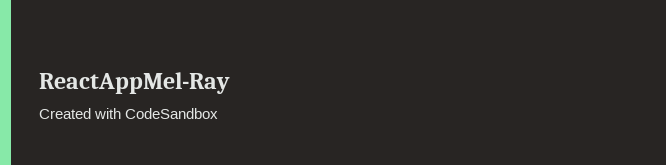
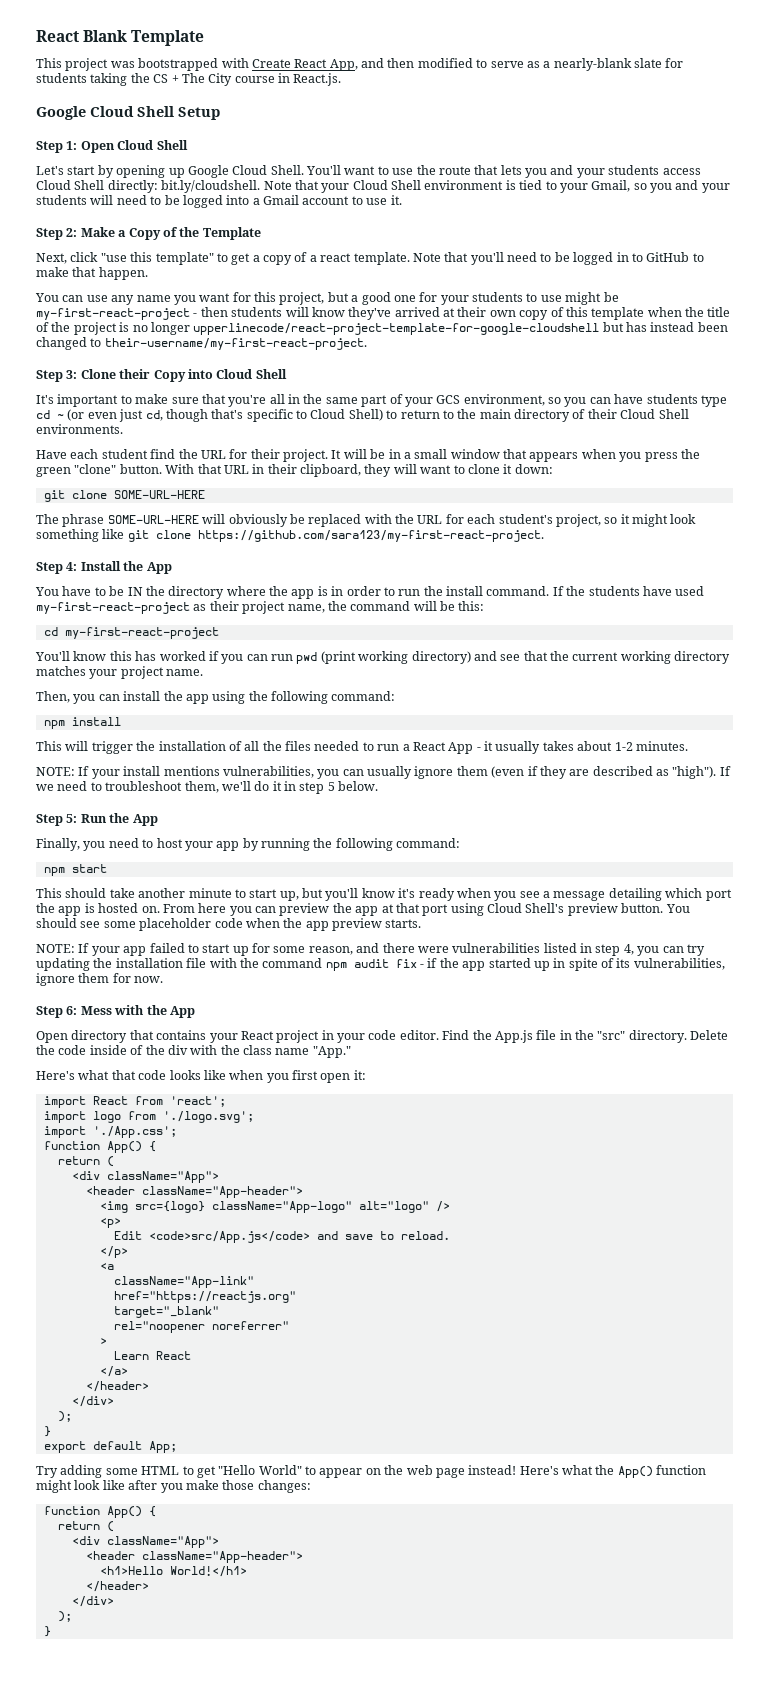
[39,72,230,94] [39,108,219,119] ReactAppMel-Ray // Created with CodeSandbox -> [36,30,205,46] [36,58,684,71] [36,73,342,86] [36,106,220,120] [36,140,188,153] [36,165,701,178] [36,180,730,193] [36,195,402,208] [36,227,261,240] [36,252,704,265] [36,267,148,280] [35,292,619,305] [36,307,731,320] [36,322,728,335] [36,337,367,350] [36,369,287,382] [36,394,727,407] [36,409,689,422] [36,424,123,434] [36,449,700,462] [36,464,553,477] [43,490,205,502] [36,514,697,527] [36,529,544,542] [36,561,172,574] [35,586,705,599] [36,601,485,614] [43,627,219,639] [35,651,731,664] [36,666,204,679] [36,691,396,704] [43,717,121,729] [36,741,688,754] [36,766,731,779] [36,781,379,794] [36,813,158,826] [36,838,461,851] [43,864,107,876] [36,888,732,901] [36,903,690,916] [36,918,422,931] [36,943,705,956] [36,958,725,971] [36,973,164,986] [36,1005,195,1018] [36,1030,729,1043] [36,1045,351,1058] [36,1070,366,1083] [43,1096,226,1108] [43,1111,254,1123] [43,1126,177,1138] [43,1141,156,1153] [57,1156,114,1167] [71,1171,219,1183] [85,1186,303,1198] [99,1201,450,1213] [99,1218,121,1228] [113,1231,450,1243] [99,1246,128,1258] [99,1263,114,1270] [113,1276,254,1288] [113,1291,296,1303] [113,1306,219,1318] [113,1321,289,1333] [99,1338,107,1345] [113,1351,191,1360] [99,1366,128,1377] [85,1381,149,1392] [71,1396,114,1407] [57,1411,72,1422] [43,1426,51,1437] [43,1441,177,1453] [36,1465,707,1478] [36,1480,311,1493] [43,1506,156,1518] [57,1521,114,1532] [71,1536,219,1548] [85,1551,303,1563] [99,1566,247,1577] [85,1581,149,1592] [71,1596,114,1607] [57,1611,72,1622] [43,1626,51,1637] React Blank Template // This project was bootstrapped with Create React App, and then modified to serve as a nearly-blank slate for students taking the CS + The City course in React.js. // Google Cloud Shell Setup // Step 1: Open Cloud Shell // Let's start by opening up Google Cloud Shell. You'll want to use the route that lets you and your students access Cloud Shell directly: bit.ly/cloudshell. Note that your Cloud Shell environment is tied to your Gmail, so you and your students will need to be logged into a Gmail account to use it. // Step 2: Make a Copy of the Template // Next, click "use this template" to get a copy of a react template. Note that you'll need to be logged in to GitHub to make that happen. // You can use any name you want for this project, but a good one for your students to use might be my-first-react-project - then students will know they've arrived at their own copy of this template when the title of the project is no longer upperlinecode/react-project-template-for-google-cloudshell but has instead been changed to their-username/my-first-react-project. // Step 3: Clone their Copy into Cloud Shell // It's important to make sure that you're all in the same part of your GCS environment, so you can have students type cd ~ (or even just cd, though that's specific to Cloud Shell) to return to the main directory of their Cloud Shell environments. // Have each student find the URL for their project. It will be in a small window that appears when you press the green "clone" button. With that URL in their clipboard, they will want to clone it down: // git clone SOME-URL-HERE // The phrase SOME-URL-HERE will obviously be replaced with the URL for each student's project, so it might look something like git clone https://github.com/sara123/my-first-react-project. // Step 4: Install the App // You have to be IN the directory where the app is in order to run the install command. If the students have used my-first-react-project as their project name, the command will be this: // cd my-first-react-project // You'll know this has worked if you can run pwd (print working directory) and see that the current working directory matches your project name. // Then, you can install the app using the following command: // npm install // This will trigger the installation of all the files needed to run a React App - it usually takes about 1-2 minutes. // NOTE: If your install mentions vulnerabilities, you can usually ignore them (even if they are described as "high"). If we need to troubleshoot them, we'll do it in step 5 below. // Step 5: Run the App // Finally, you need to host your app by running the following command: // npm start // This should take another minute to start up, but you'll know it's ready when you see a message detailing which port the app is hosted on. From here you can preview the app at that port using Cloud Shell's preview button. You should see some placeholder code when the app preview starts. // NOTE: If your app failed to start up for some reason, and there were vulnerabilities listed in step 4, you can try updating the installation file with the command npm audit fix - if the app started up in spite of its vulnerabilities, ignore them for now. // Step 6: Mess with the App // Open directory that contains your React project in your code editor. Find the App.js file in the "src" directory. Delete the code inside of the div with the class name "App." // Here's what that code looks like when you first open it: // import React from 'react'; // import logo from './logo.svg'; // import './App.css'; // function App() { // return ( // <div className="App"> // <header className="App-header"> // <img src={logo} className="App-logo" alt="logo" /> // <p> // Edit <code>src/App.js</code> and save to reload. // </p> // <a // className="App-link" // href="https://reactjs.org" // target="_blank" // rel="noopener noreferrer" // > // Learn React // </a> // </header> // </div> // ); // } // export default App; // Try adding some HTML to get "Hello World" to appear on the web page instead! Here's what the App() function might look like after you make those changes: // function App() { // return ( // <div className="App"> // <header className="App-header"> // <h1>Hello World!</h1> // </header> // </div> // ); // }

